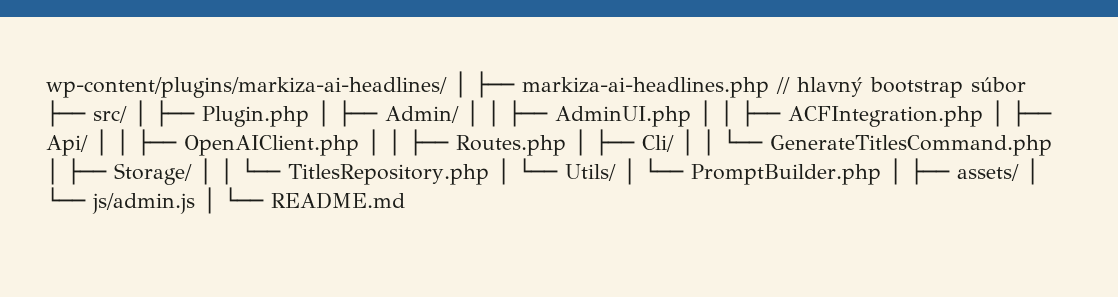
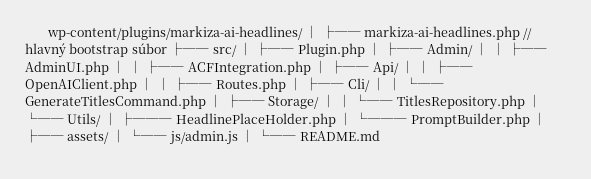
[643,158,684,179] └── -> [120,112,408,127] ├─── HeadlinePlaceHolder.php │ └───

